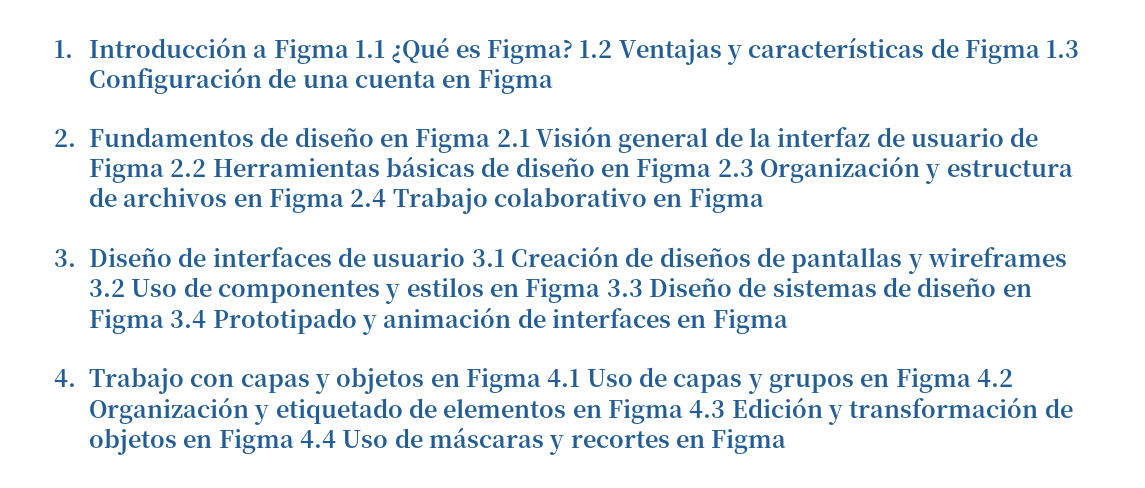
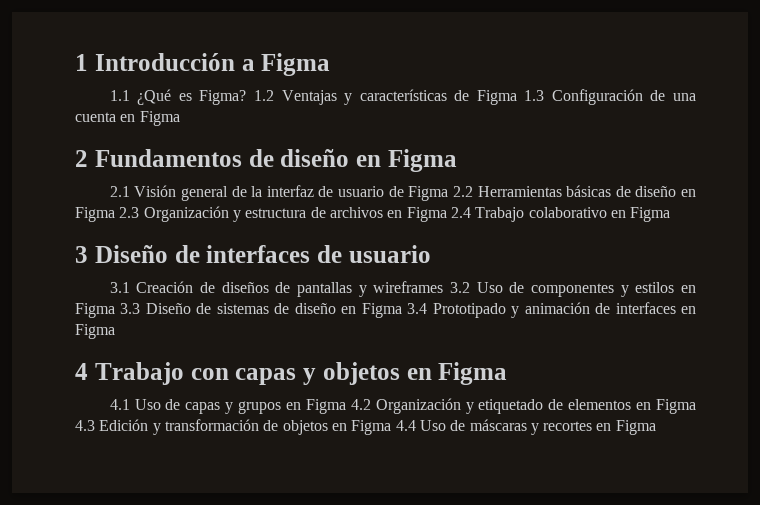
[54,40,73,58] 1. -> [75,54,88,71] 1
(349, 51) none -> (331, 64) //
[54,129,76,147] 2. -> [75,150,88,167] 2
(491, 140) none -> (457, 160) //
[54,249,76,267] 3. -> [75,246,88,263] 3
(466, 257) none -> (431, 254) //
[54,369,76,387] 4. -> [75,363,88,380] 4
(541, 380) none -> (508, 373) //

